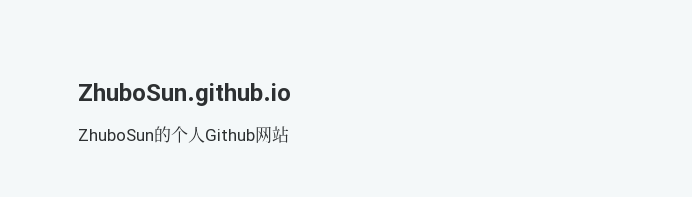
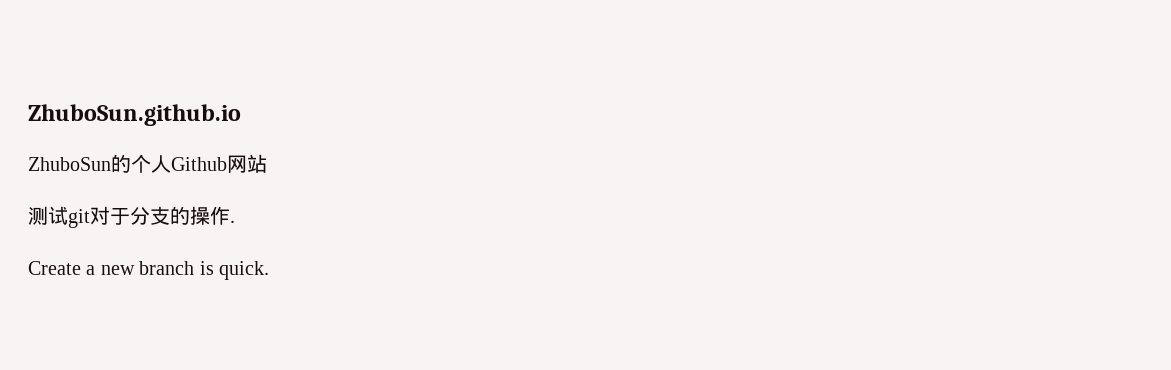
(289, 134) none -> [28,206,235,228] [28,261,269,280] // 测试git对于分支的操作. // Create a new branch is quick.

